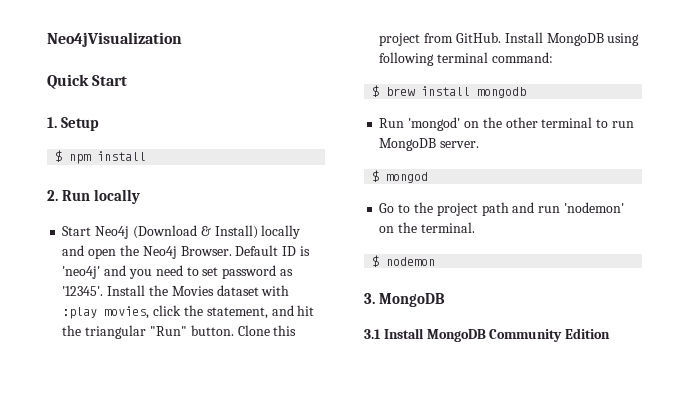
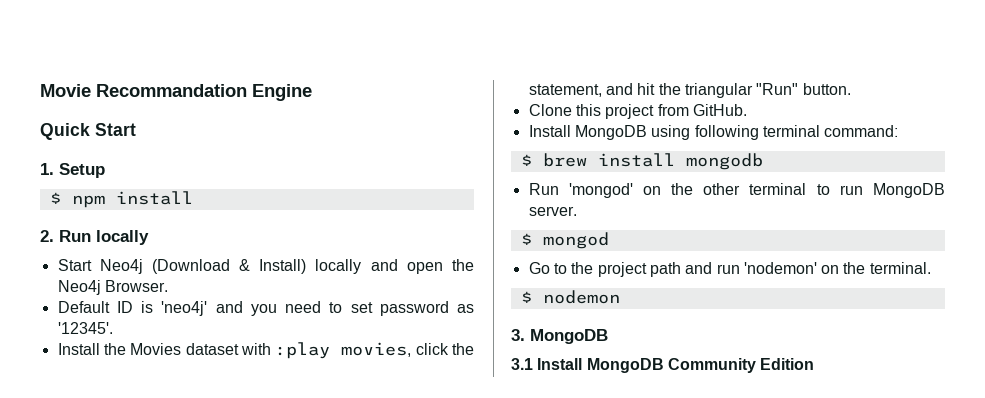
[47,32,182,47] Neo4jVisualization -> [40,84,312,101] Movie Recommandation Engine
(232, 251) none -> (168, 286) //
(104, 291) none -> (113, 328) //
(234, 330) none -> (851, 89) //
(501, 37) none -> (747, 110) //

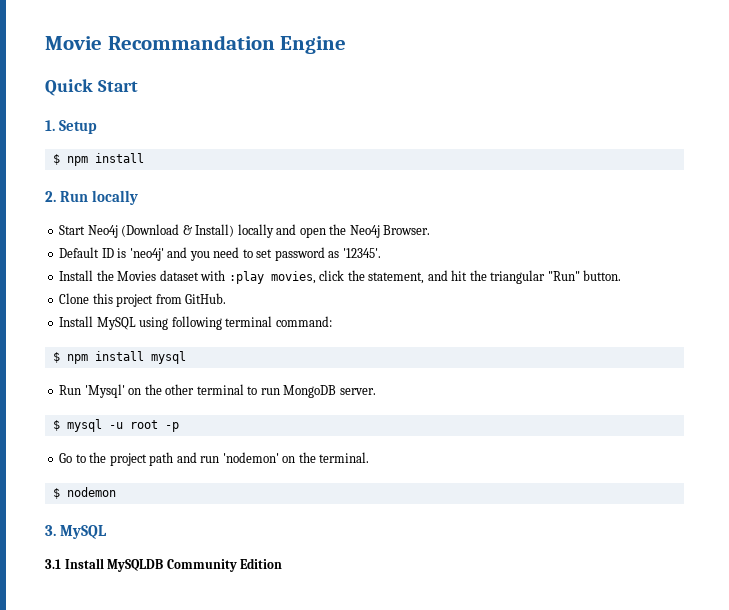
[574,125,647,140] MongoDB -> [96,317,136,330] MySQL
[542,153,763,170] [528,183,633,198] brew install mongodb // Run 'mongod' -> [66,351,186,364] [59,384,125,398] npm install mysql // Run 'Mysql'
[542,232,609,249] mongod -> [66,419,179,432] mysql -u root -p
[530,329,608,344] MongoDB -> [60,525,108,539] MySQL
[586,358,664,373] MongoDB -> [107,559,164,572] MySQLDB

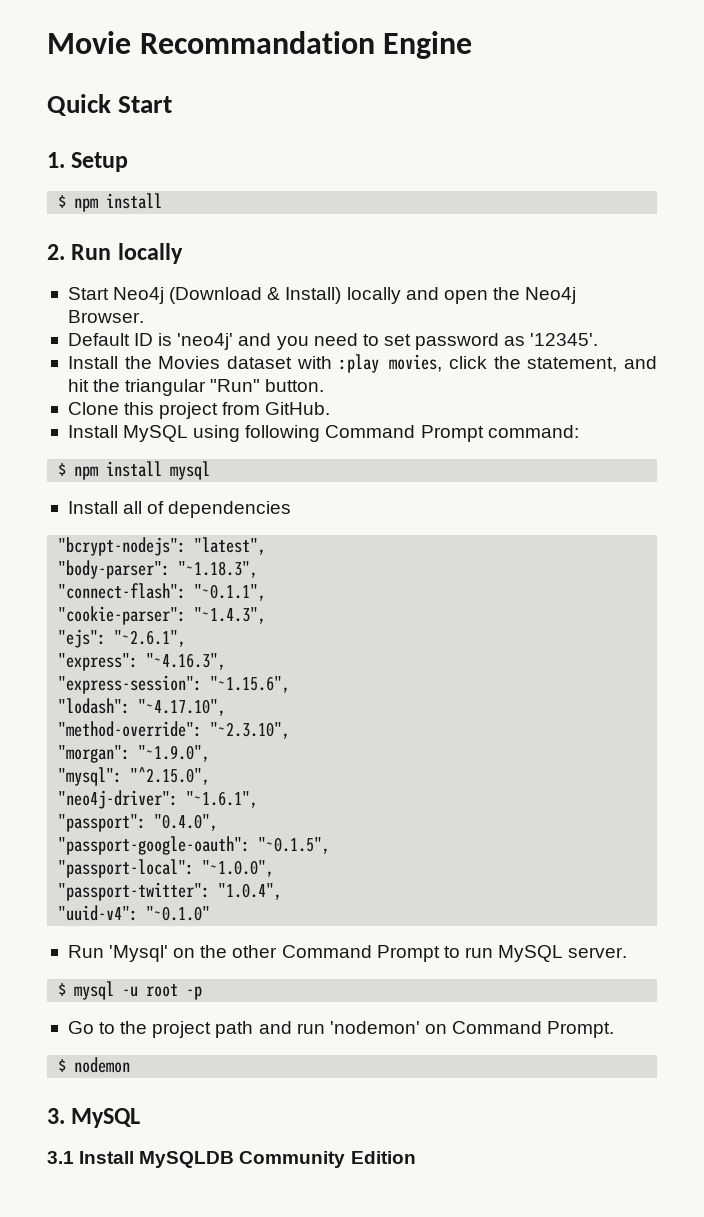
[225,316,273,327] terminal -> [325,425,484,442] Command Prompt
(186, 357) none -> [67,501,292,518] [58,537,267,556] [58,560,259,579] [58,583,267,601] [58,606,267,625] [58,629,187,648] [58,653,227,671] [58,675,291,694] [58,698,227,716] [58,721,291,739] [58,745,211,763] [58,767,211,786] [58,790,259,809] [58,814,219,832] [58,836,331,855] [58,859,275,878] [58,882,283,901] [58,905,211,921] // Install all of dependencies // "bcrypt-nodejs": "latest", // "body-parser": "~1.18.3", // "connect-flash": "~0.1.1", // "cookie-parser": "~1.4.3", // "ejs": "~2.6.1", // "express": "~4.16.3", // "express-session": "~1.15.6", // "lodash": "~4.17.10", // "method-override": "~2.3.10", // "morgan": "~1.9.0", // "mysql": "^2.15.0", // "neo4j-driver": "~1.6.1", // "passport": "0.4.0", // "passport-google-oauth": "~0.1.5", // "passport-local": "~1.0.0", // "passport-twitter": "1.0.4", // "uuid-v4": "~0.1.0"
[196,384,244,395] terminal -> [281,945,440,962] Command Prompt
[283,385,337,398] MongoDB -> [498,945,564,962] MySQL
[298,452,370,463] the terminal. -> [452,1021,615,1038] Command Prompt.

